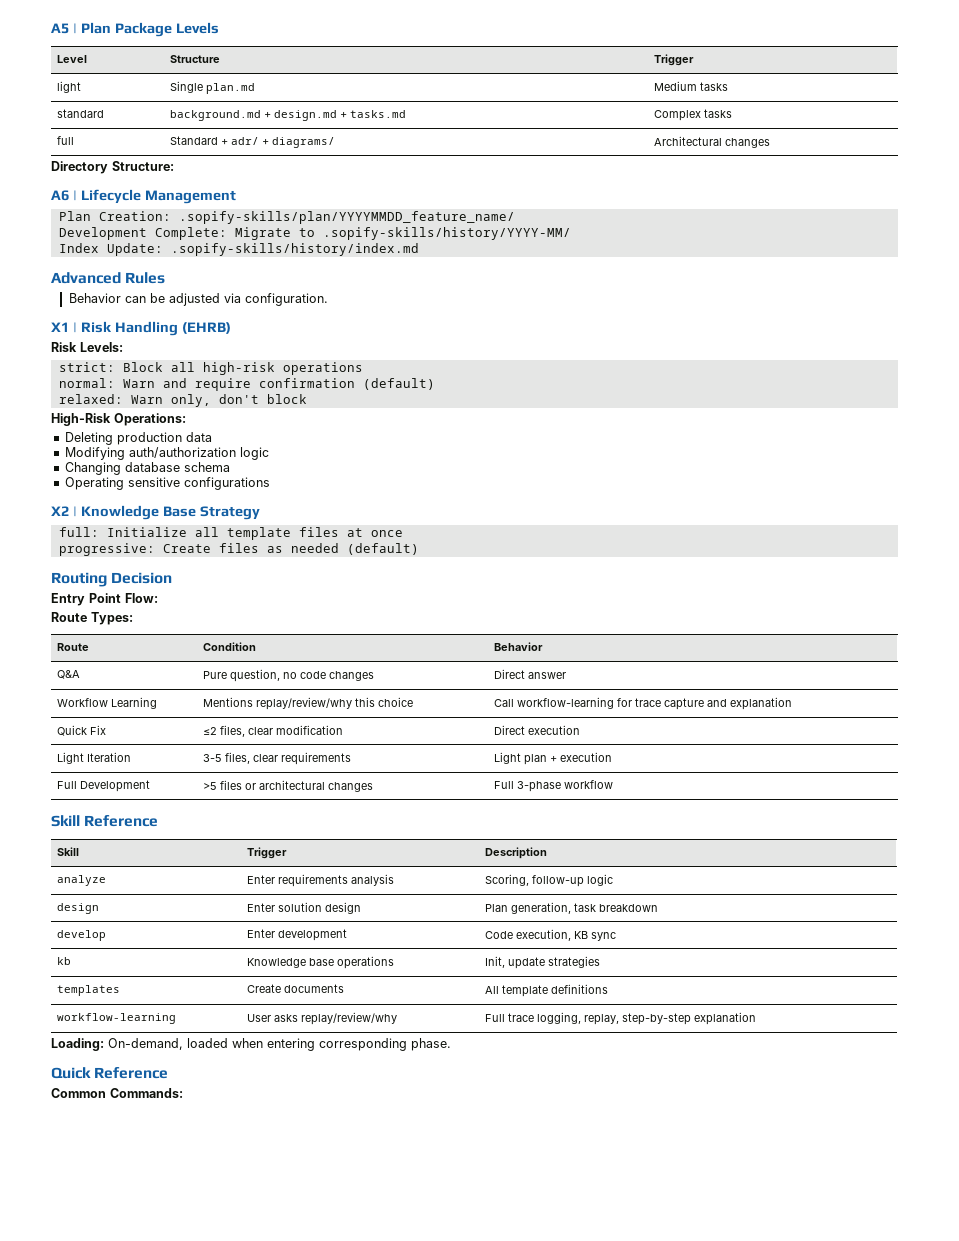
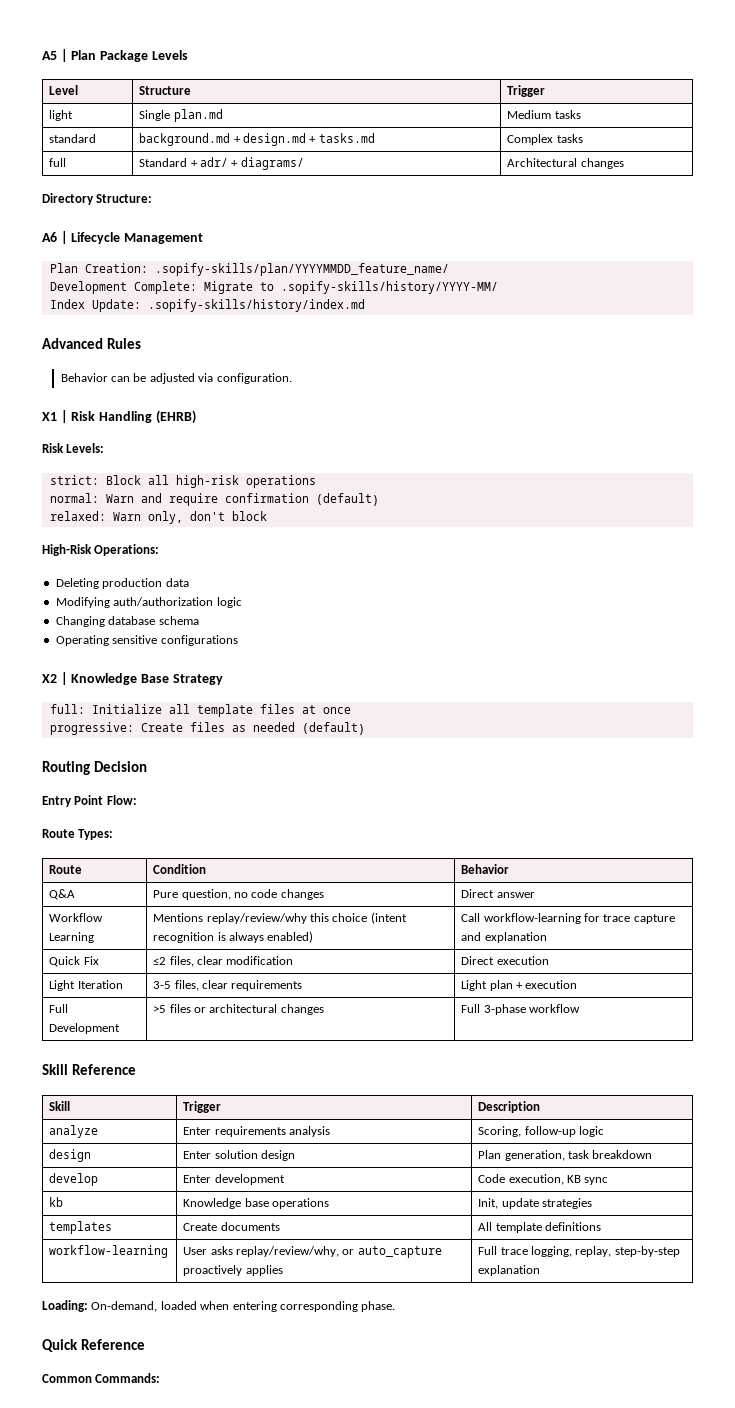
(413, 702) none -> [370,912,407,924] [153,931,314,943] (intent recognition is always enabled)
[300,1012,397,1025] replay/review/why -> [235,1246,442,1258] [183,1265,283,1276] replay/review/why, or auto_capture proactively applies

